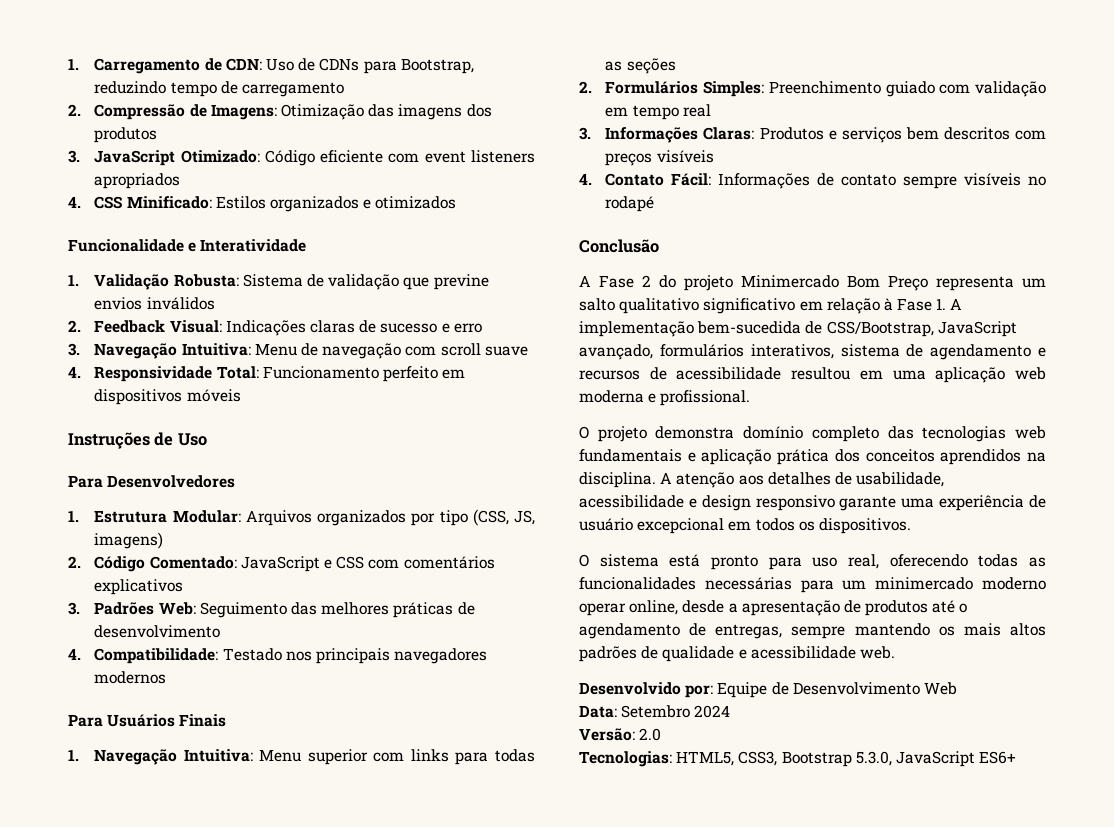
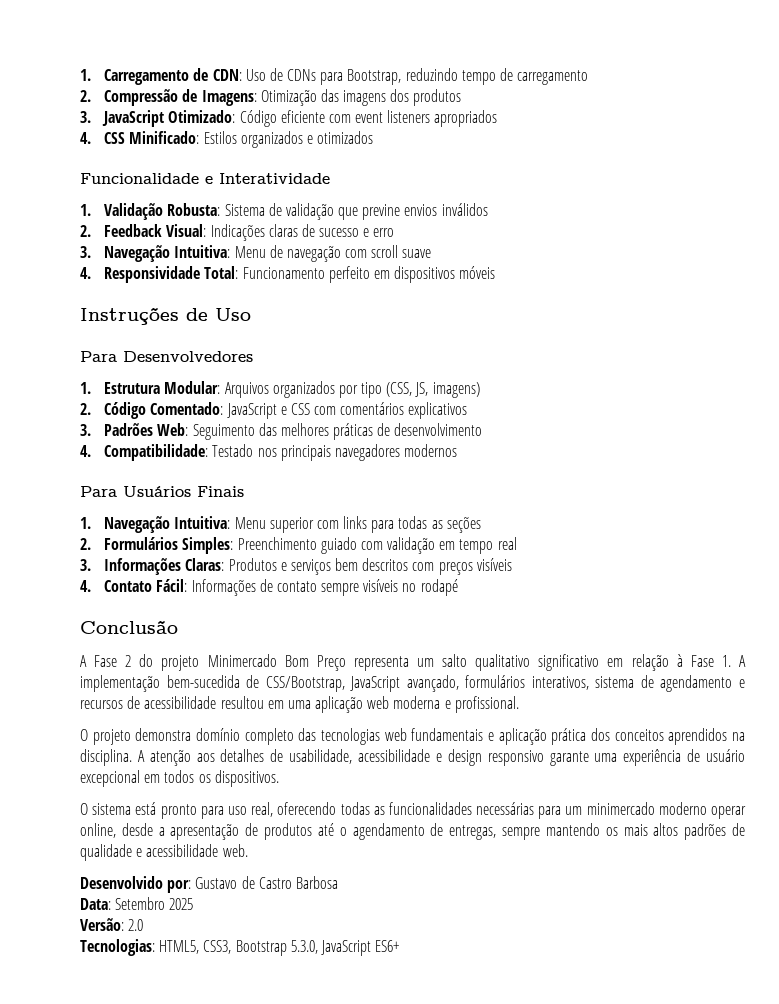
[717,682,957,698] Equipe de Desenvolvimento Web -> [195,876,338,889] Gustavo de Castro Barbosa
[694,705,731,718] 2024 -> [169,898,194,910] 2025

